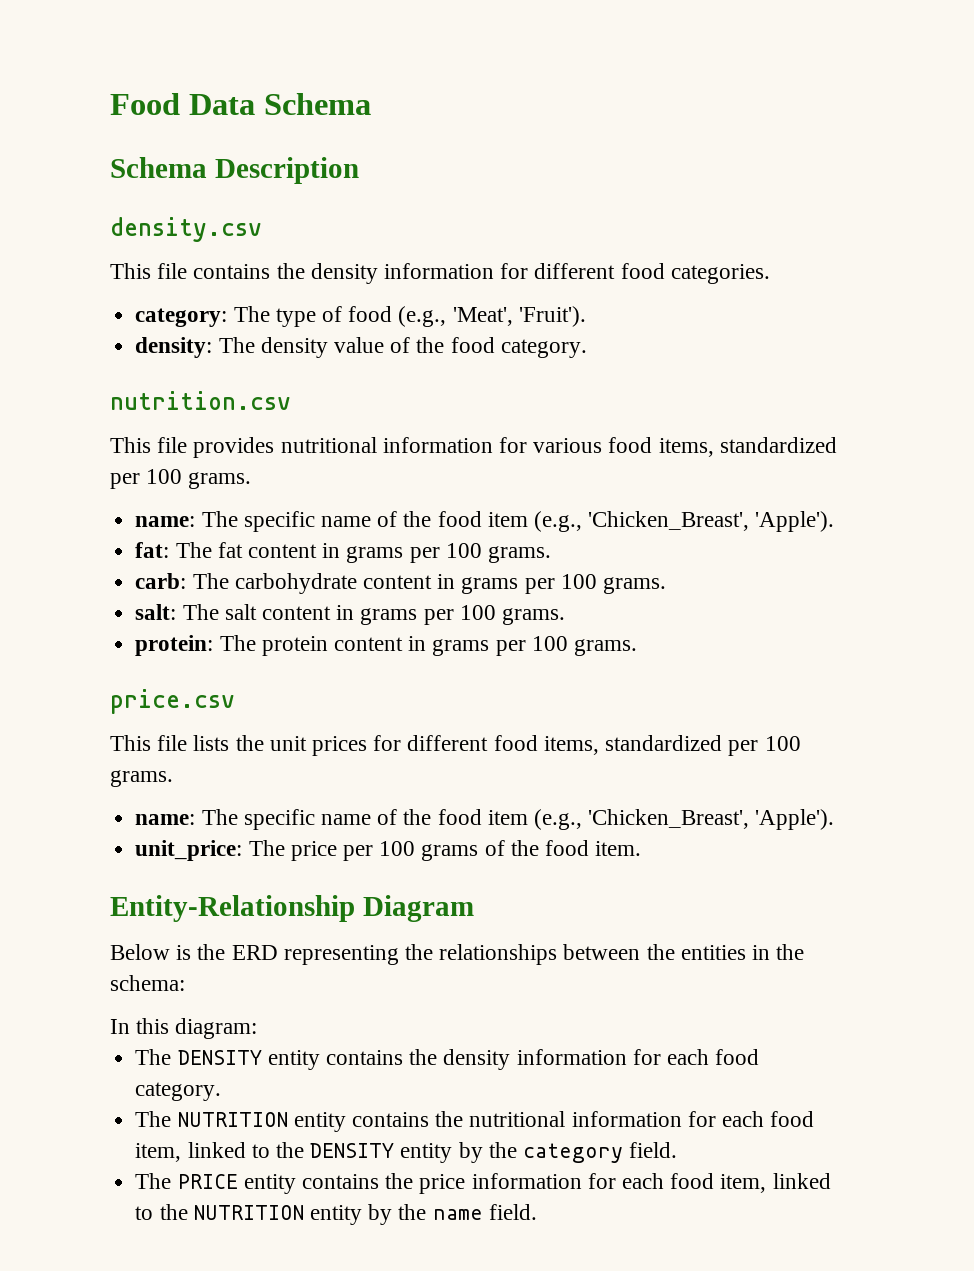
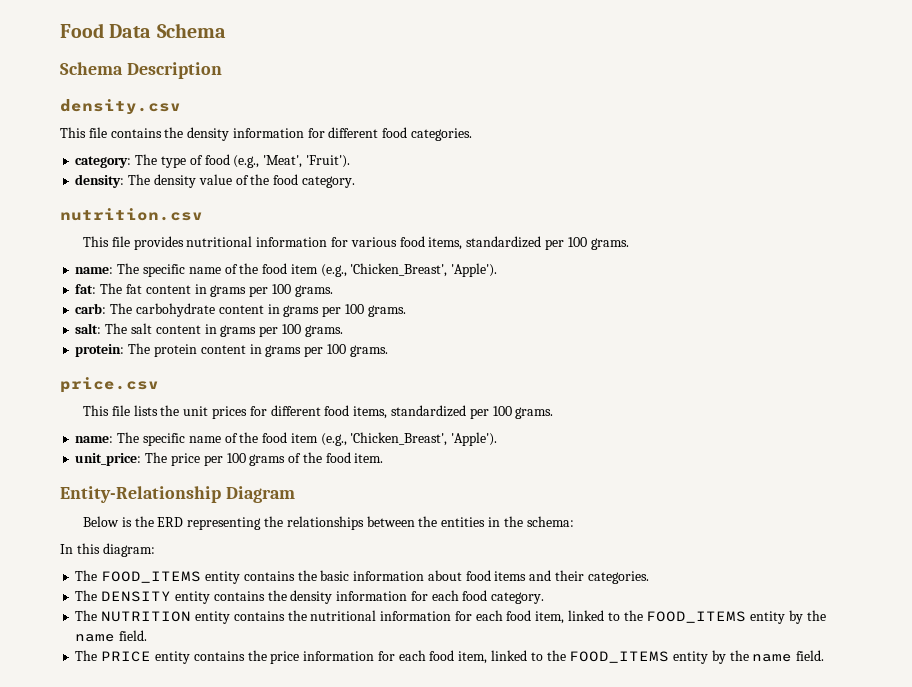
(258, 1028) none -> [75,570,649,584] // The FOOD_ITEMS entity contains the basic information about food items and their categories.
[310,1142,623,1163] DENSITY entity by the category -> [646,610,826,624] [75,634,116,642] FOOD_ITEMS entity by the name
[193,1205,304,1220] NUTRITION -> [569,651,670,663] FOOD_ITEMS

